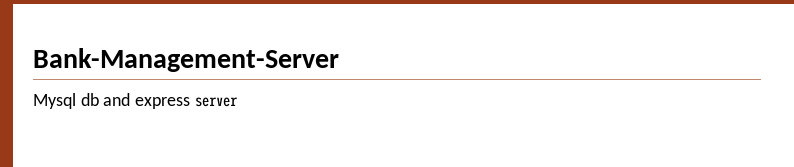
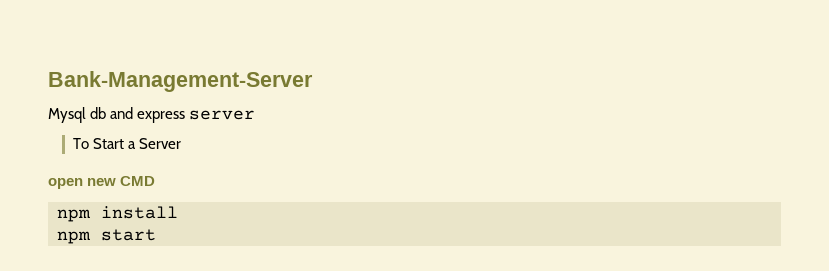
(238, 102) none -> [72,138,182,149] [48,176,156,189] [57,206,178,222] [57,229,156,244] // To Start a Server // open new CMD // npm install // npm start

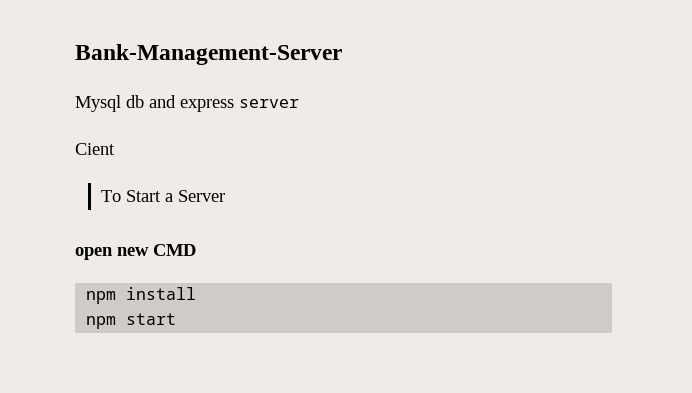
(256, 115) none -> [75,143,115,155] // Cient

